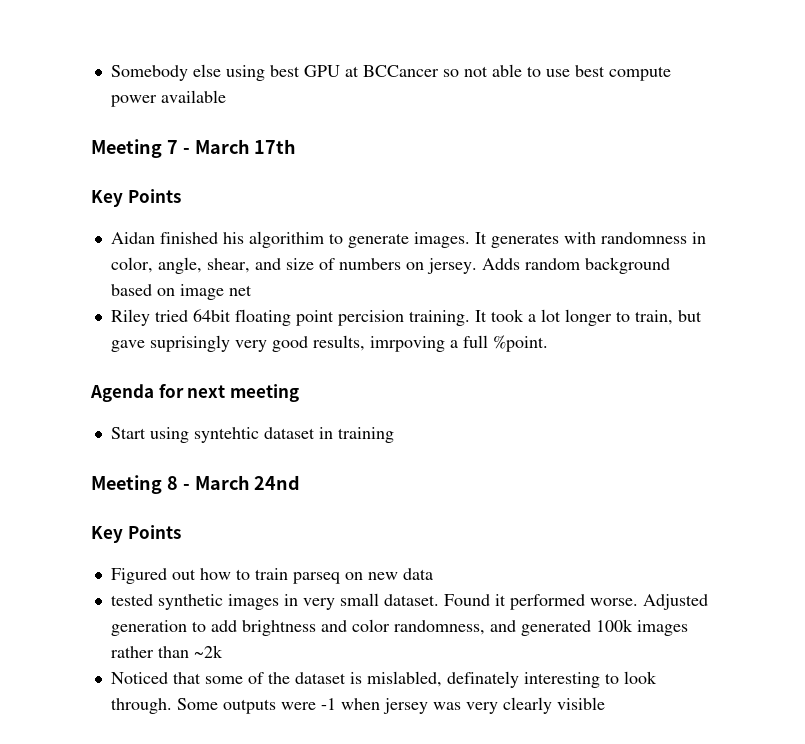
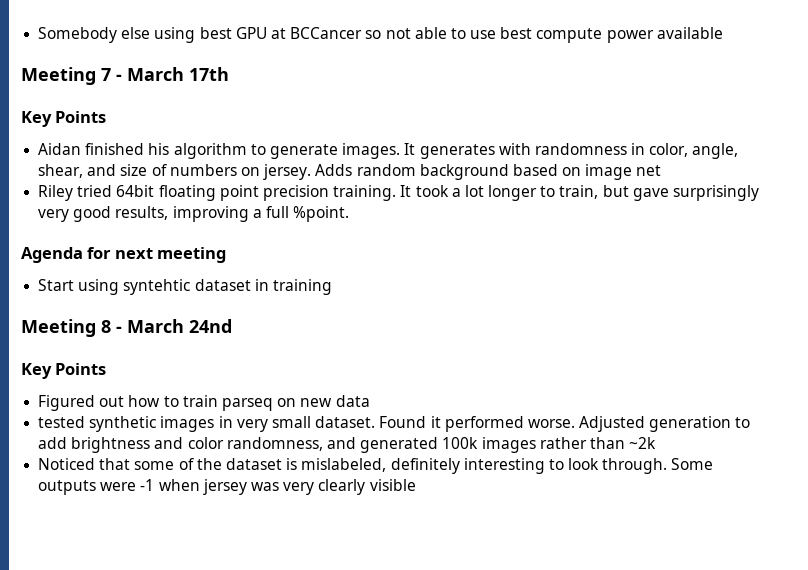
[248,231,324,248] algorithim -> [173,143,247,159] algorithm
[337,310,404,326] percision -> [262,185,329,201] precision
[149,335,230,352] suprisingly -> [673,185,760,201] surprisingly
[369,336,445,352] imrpoving -> [172,206,249,222] improving
[366,671,519,688] mislabled, definately -> [301,458,460,474] mislabeled, definitely

